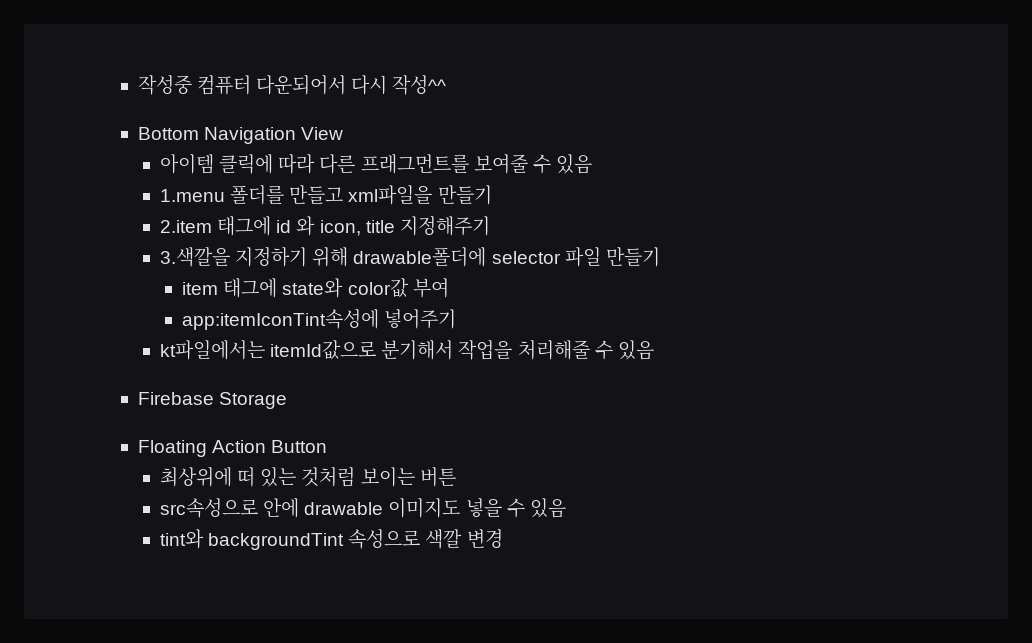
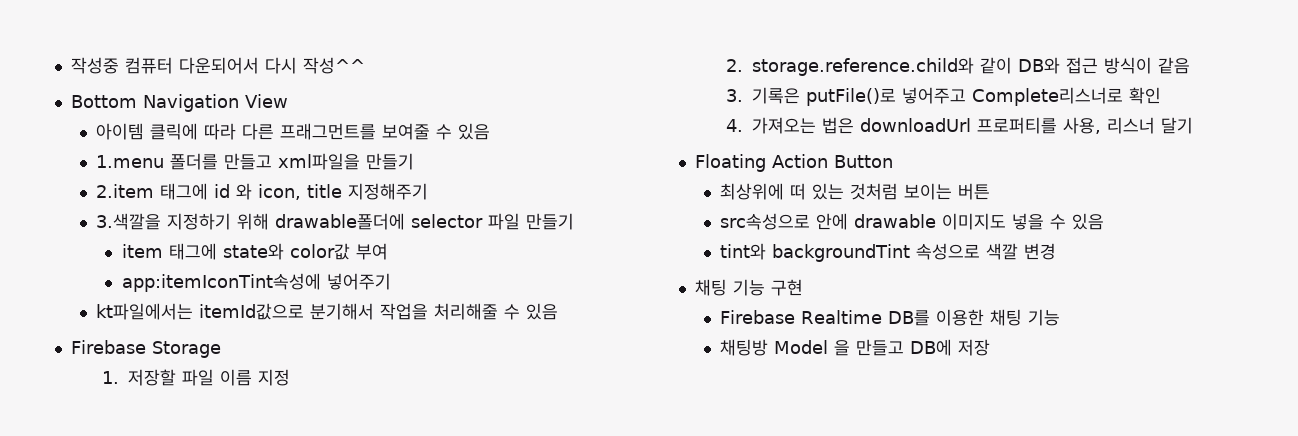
(288, 400) none -> [101,369,290,386] [725,57,1190,76] [725,87,1161,106] [725,117,1193,134] // 1. 저장할 파일 이름 지정 // 2. storage.reference.child와 같이 DB와 접근 방식이 같음 // 3. 기록은 putFile()로 넣어주고 Complete리스너로 확인 // 4. 가져오는 법은 downloadUrl 프로퍼티를 사용, 리스너 달기
(503, 539) none -> [694,279,803,296] [720,309,1061,326] [720,339,991,356] // 채팅 기능 구현 // Firebase Realtime DB를 이용한 채팅 기능 // 채팅방 Model 을 만들고 DB에 저장

